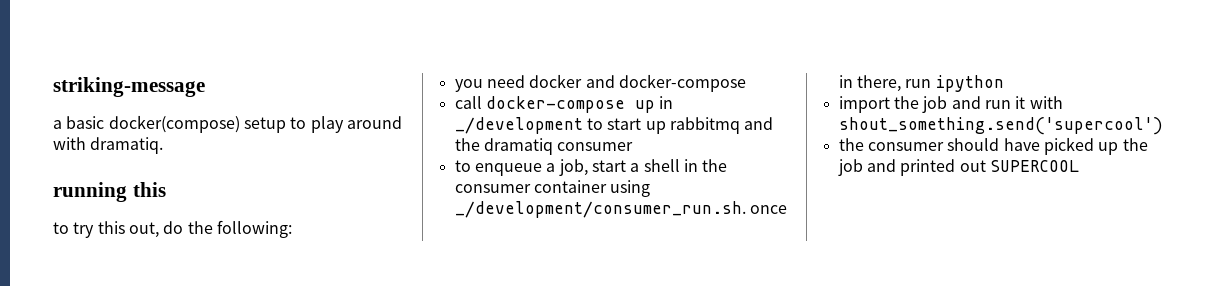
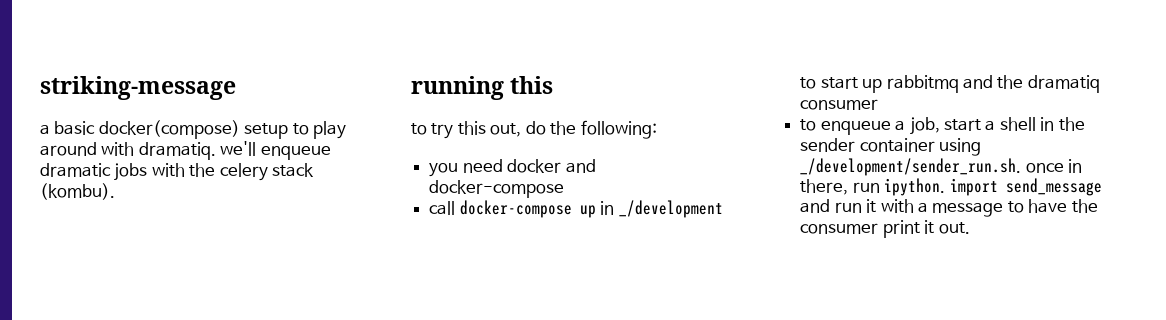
(164, 145) none -> [220,141,331,160] [40,163,315,181] [40,183,115,200] we'll enqueue dramatic jobs with the celery stack (kombu).
[454,184,531,193] consumer -> [800,138,856,152] sender
[454,201,746,218] _/development/consumer_run.sh. -> [800,158,1022,176] _/development/sender_run.sh.
[935,75,1004,92] [838,96,1063,113] [838,117,1163,135] [838,137,1148,155] [837,159,1079,176] ipython // import the job and run it with shout_something.send('supercool') // the consumer should have picked up the job and printed out SUPERCOOL -> [884,178,1102,196] [800,199,1098,217] [800,220,970,238] ipython. import send_message and run it with a message to have the consumer print it out.

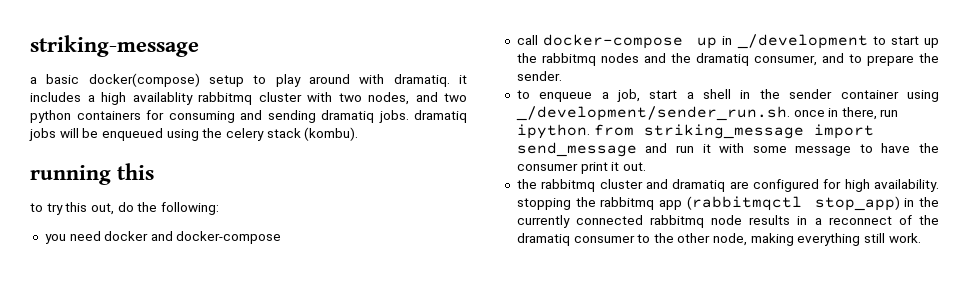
[220,141,331,160] [40,163,185,181] we'll enqueue dramatic jobs with -> [458,75,467,84] [30,92,467,105] [30,110,467,123] [29,128,199,141] it includes a high availablity rabbitmq cluster with two nodes, and two python containers for consuming and sending dramatiq jobs. dramatiq jobs will be enqueued using
[886,75,1100,93] [800,99,879,110] rabbitmq and the dramatiq consumer -> [516,53,939,66] [516,71,562,81] the rabbitmq nodes and the dramatiq consumer, and to prepare the sender.
(946, 187) none -> [593,124,804,139] from striking_message
[917,202,928,213] a -> [752,146,787,153] some
(970, 228) none -> [516,179,939,192] [516,196,939,211] [516,215,939,228] [516,233,921,246] // the rabbitmq cluster and dramatiq are configured for high availability. stopping the rabbitmq app (rabbitmqctl stop_app) in the currently connected rabbitmq node results in a reconnect of the dramatiq consumer to the other node, making everything still work.

